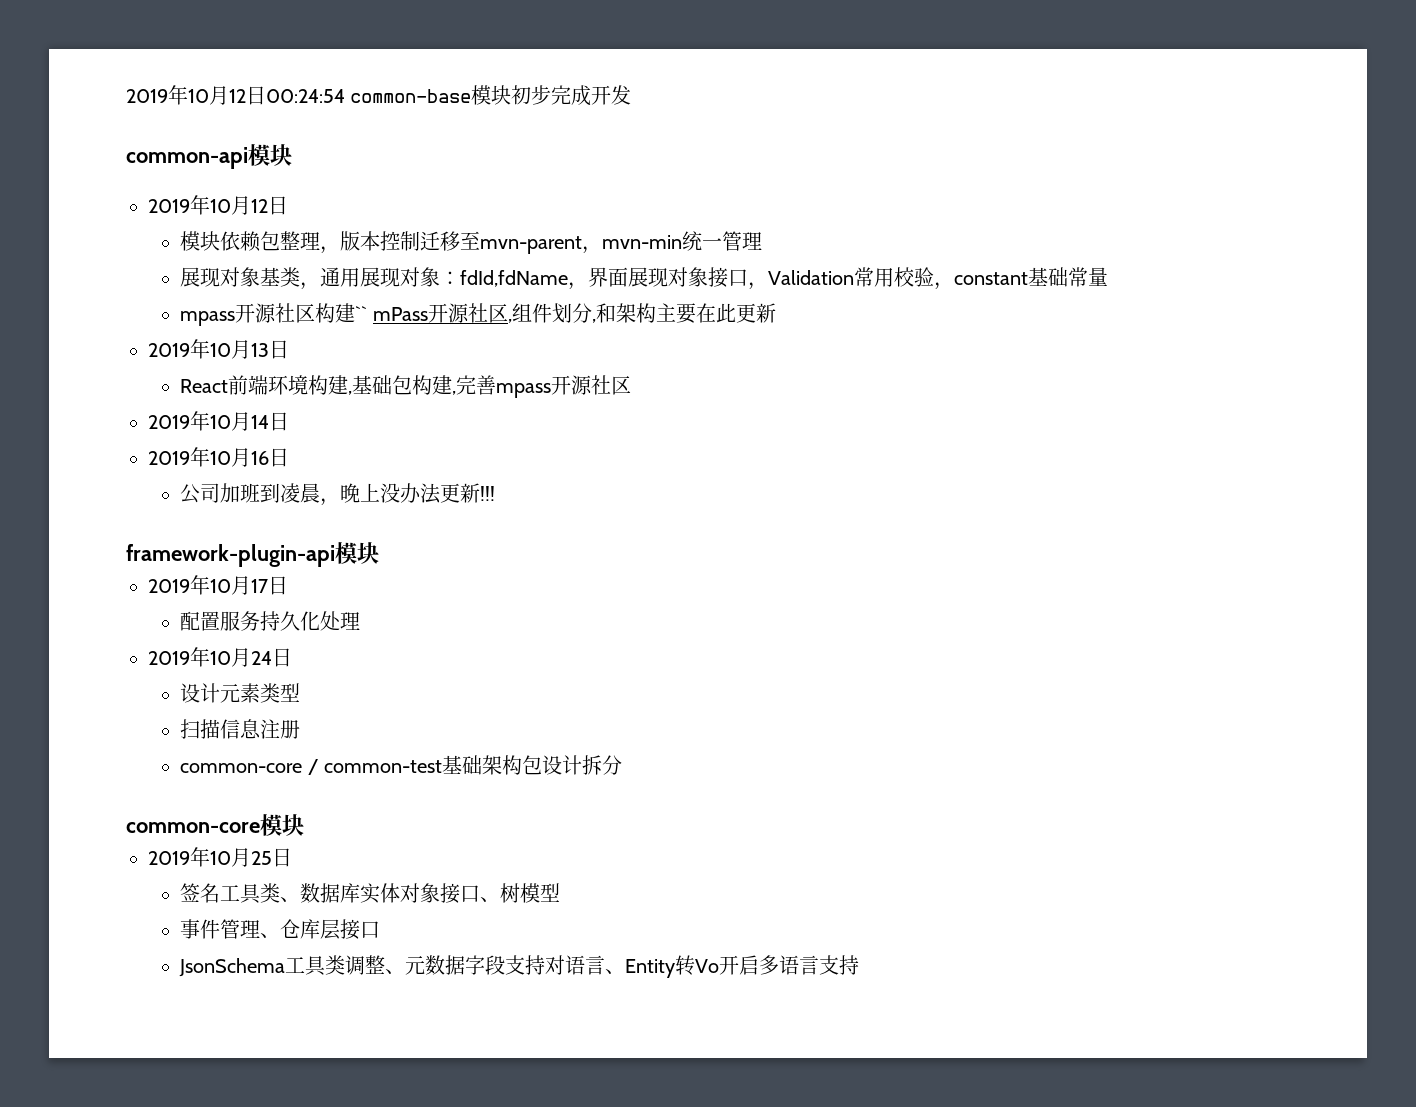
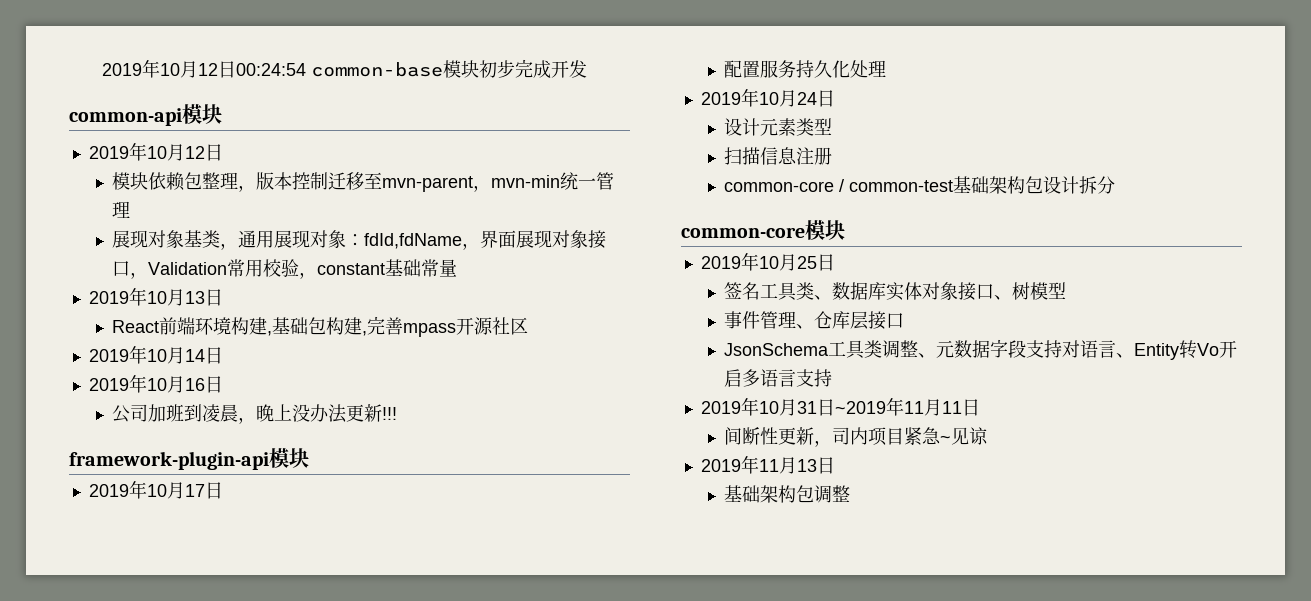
[180,303,776,326] // mpass开源社区构建`` mPass开源社区,组件划分,和架构主要在此更新 -> (458, 268) none
(860, 965) none -> [700,397,980,416] [724,427,989,447] [700,455,835,474] [724,485,851,503] // 2019年10月31日~2019年11月11日 // 间断性更新，司内项目紧急~见谅 // 2019年11月13日 // 基础架构包调整

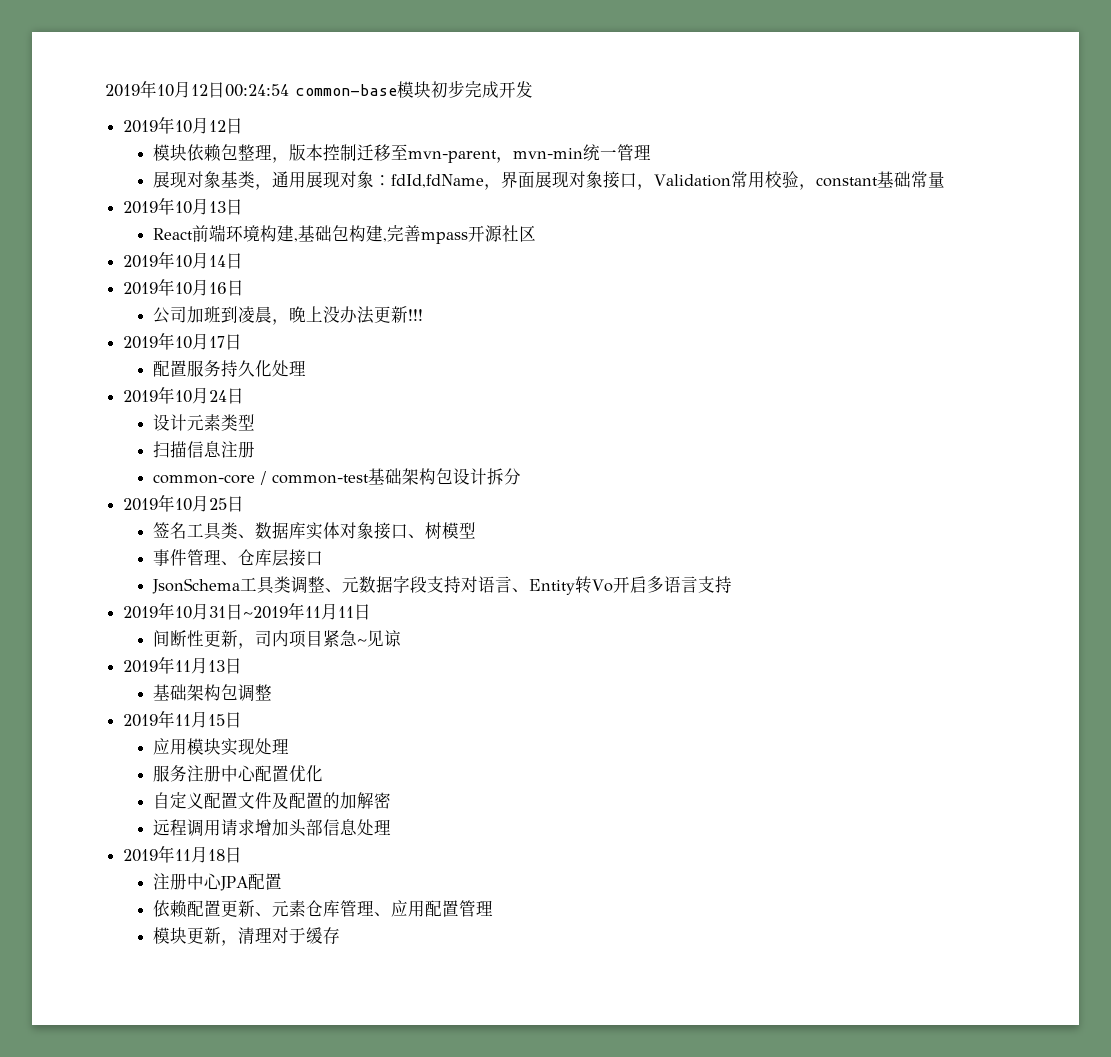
[69,104,222,126] // common-api模块 -> (533, 89) none
[69,448,309,470] // framework-plugin-api模块 -> (424, 315) none
[681,220,845,240] // common-core模块 -> (522, 476) none
(851, 493) none -> [123,710,243,728] [153,738,290,756] [153,765,324,782] [153,792,392,809] [153,819,392,837] [123,845,243,863] [153,873,283,891] [153,900,494,918] [153,927,341,946] // 2019年11月15日 // 应用模块实现处理 // 服务注册中心配置优化 // 自定义配置文件及配置的加解密 // 远程调用请求增加头部信息处理 // 2019年11月18日 // 注册中心JPA配置 // 依赖配置更新、元素仓库管理、应用配置管理 // 模块更新，清理对于缓存

